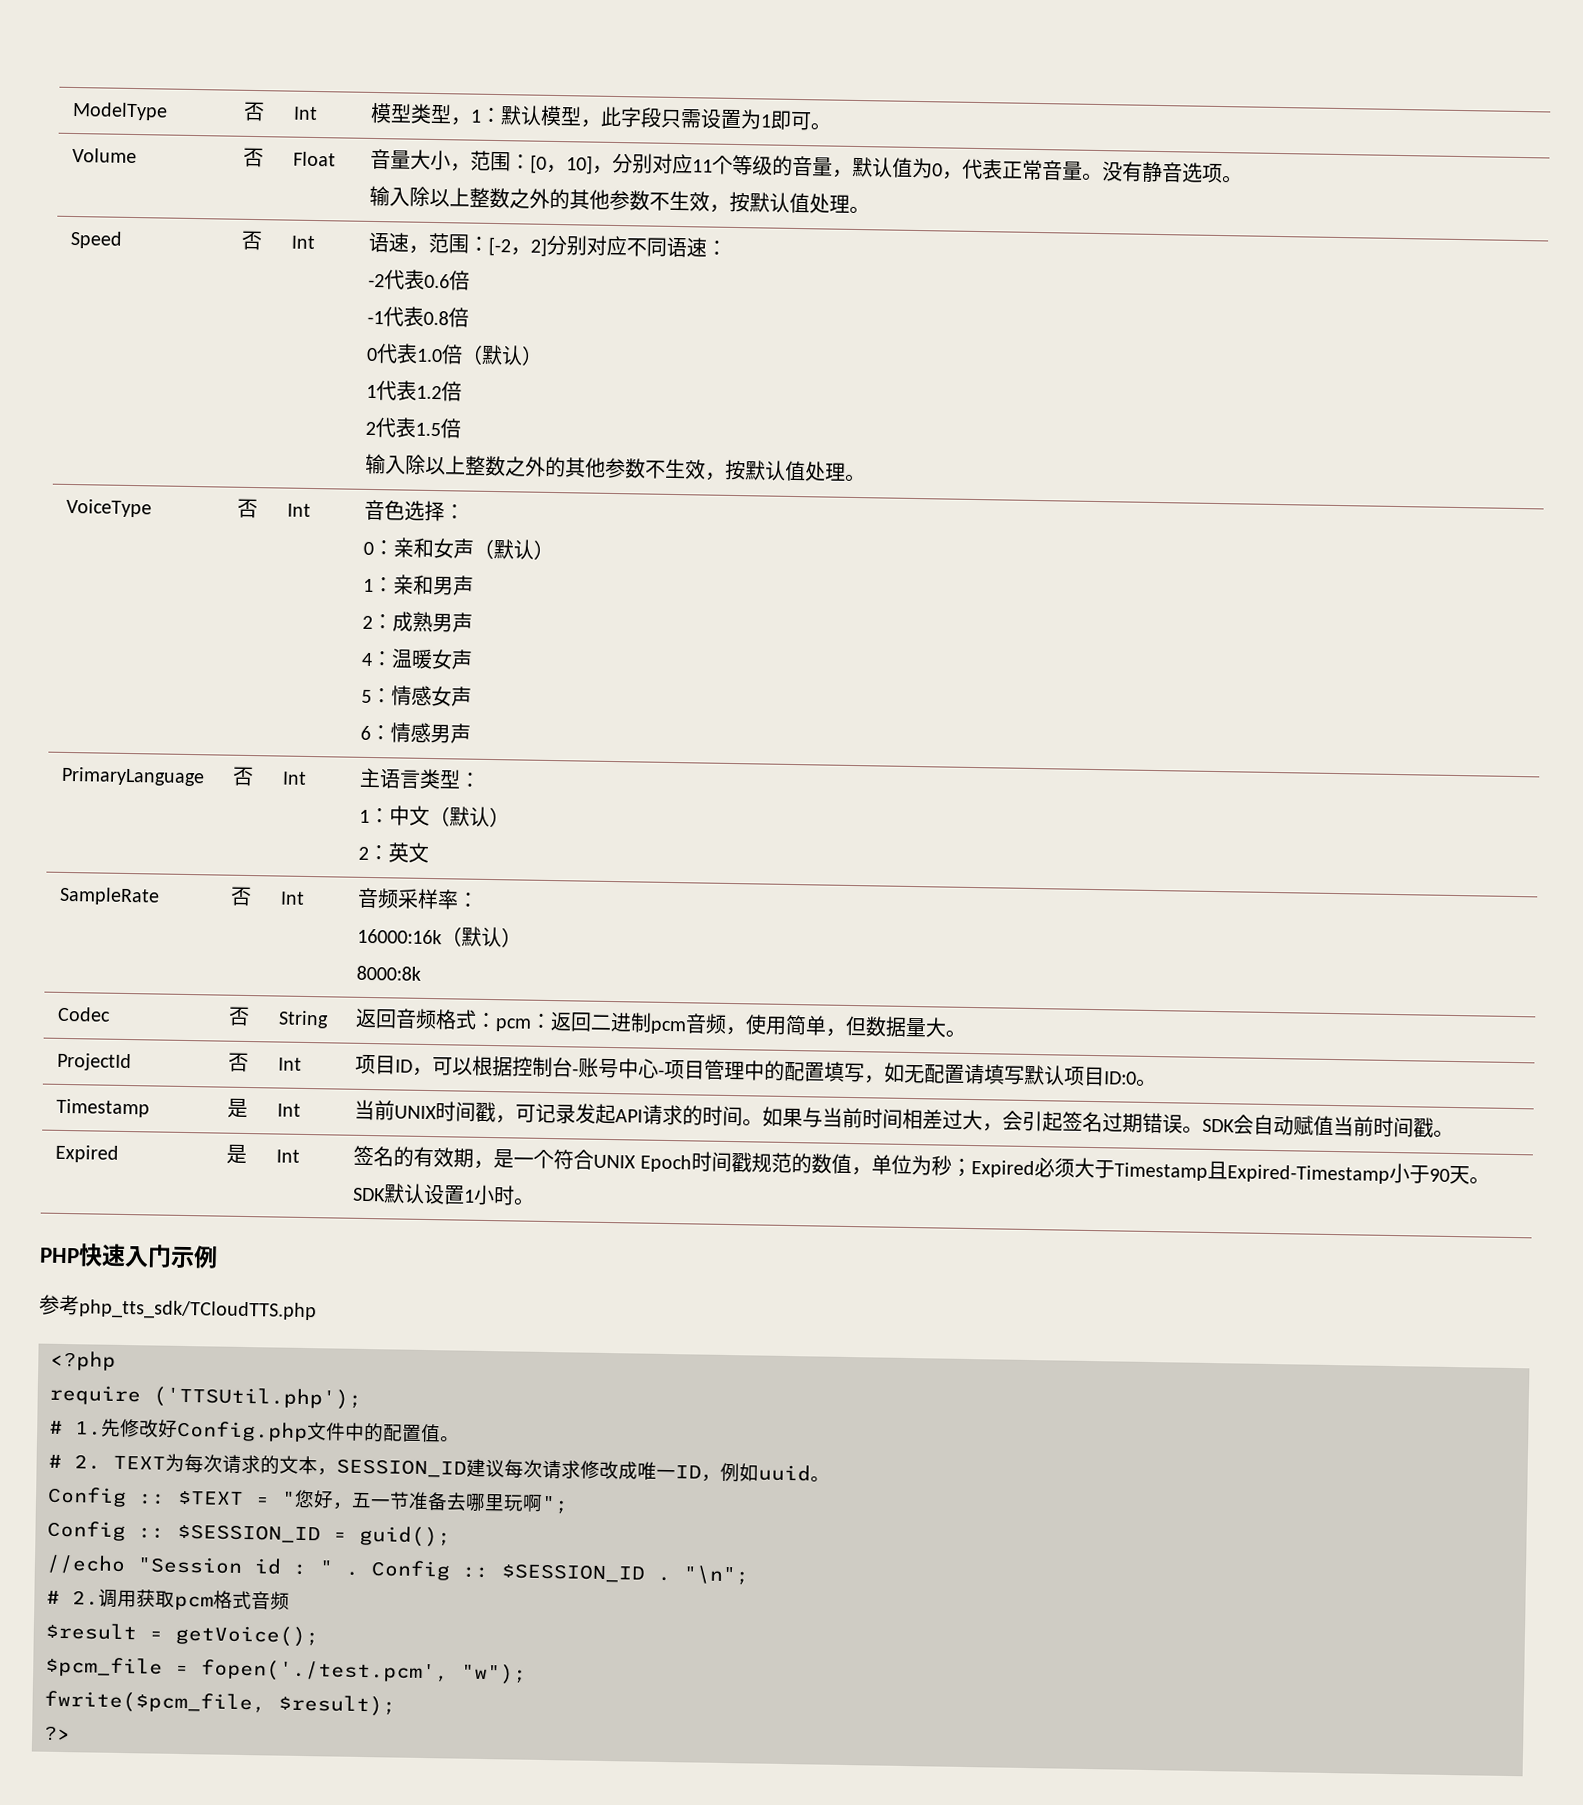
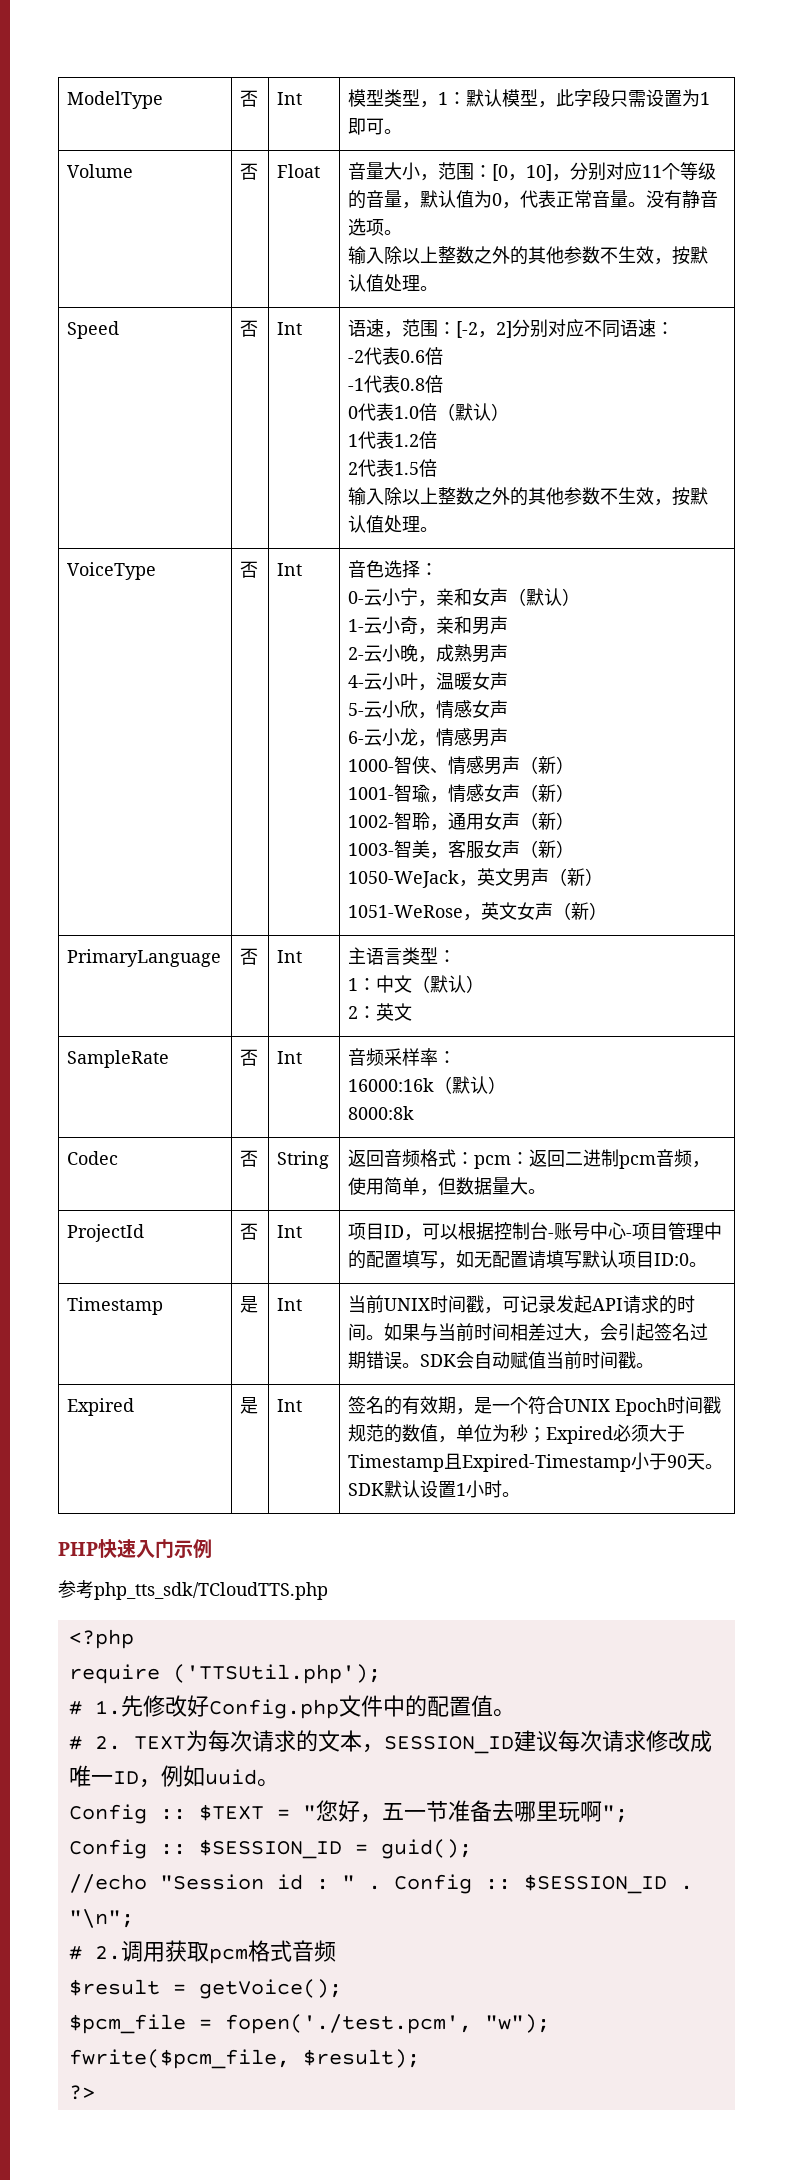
[363,540,395,556] 0： -> [348,588,437,607] 0-云小宁，
[363,577,395,593] 1： -> [348,616,437,635] 1-云小奇，
[362,614,394,630] 2： -> [348,644,437,663] 2-云小晚，
[361,651,394,667] 4： -> [348,672,437,691] 4-云小叶，
[361,688,393,704] 5： -> [348,700,437,719] 5-云小欣，
[360,722,472,744] 6：情感男声 -> [348,728,509,747] [348,756,575,775] [348,784,575,803] [348,812,575,831] [348,840,575,859] [348,868,604,888] [348,902,608,921] 6-云小龙，情感男声 // 1000-智侠、情感男声（新） // 1001-智瑜，情感女声（新） // 1002-智聆，通用女声（新） // 1003-智美，客服女声（新） // 1050-WeJack，英文男声（新） // 1051-WeRose，英文女声（新）

